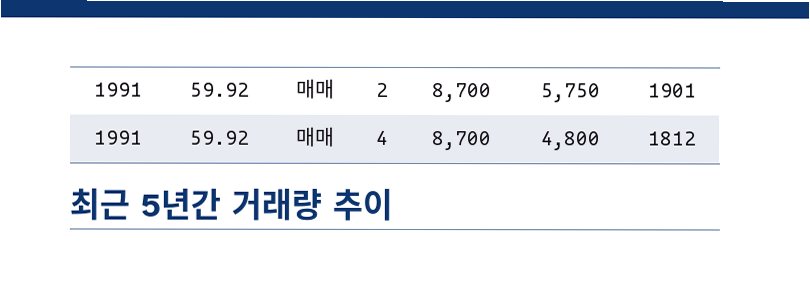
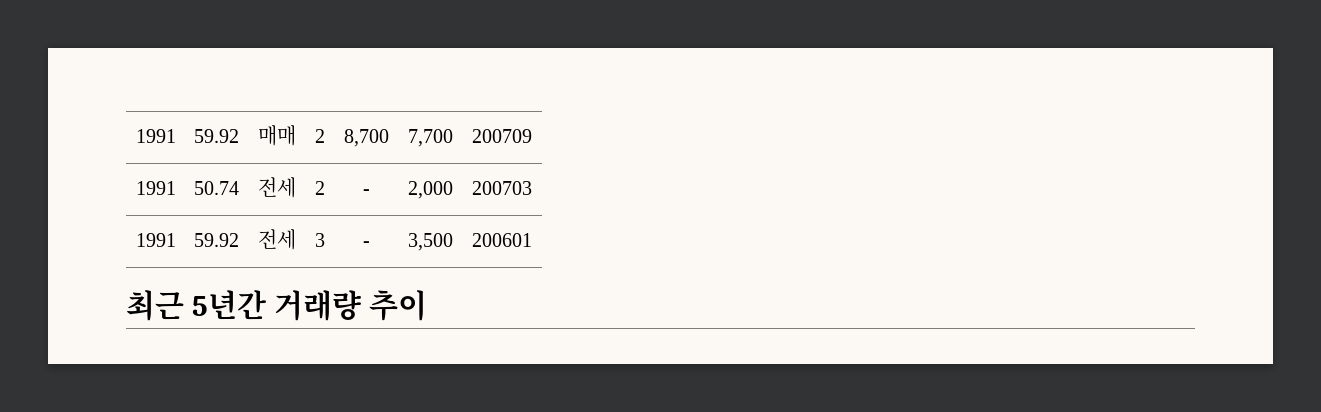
[540,83,601,103] [648,83,697,98] [93,130,143,145] [189,130,250,145] [295,126,335,147] [376,130,389,145] [431,131,492,151] [539,131,601,151] [647,131,697,146] 5,750 | 1901 // 1991 | 59.92 | 매매 | 4 | 8,700 | 4,800 | 1812 -> [408,129,453,147] [472,129,532,143] [135,181,176,195] [194,181,239,195] [258,177,296,198] [315,181,325,195] [363,189,370,195] [408,181,453,199] [472,181,532,195] [135,233,176,247] [194,233,239,247] [258,229,296,250] [315,233,325,247] [363,241,370,247] [408,233,453,251] [472,233,532,247] 7,700 | 200709 // 1991 | 50.74 | 전세 | 2 | - | 2,000 | 200703 // 1991 | 59.92 | 전세 | 3 | - | 3,500 | 200601

